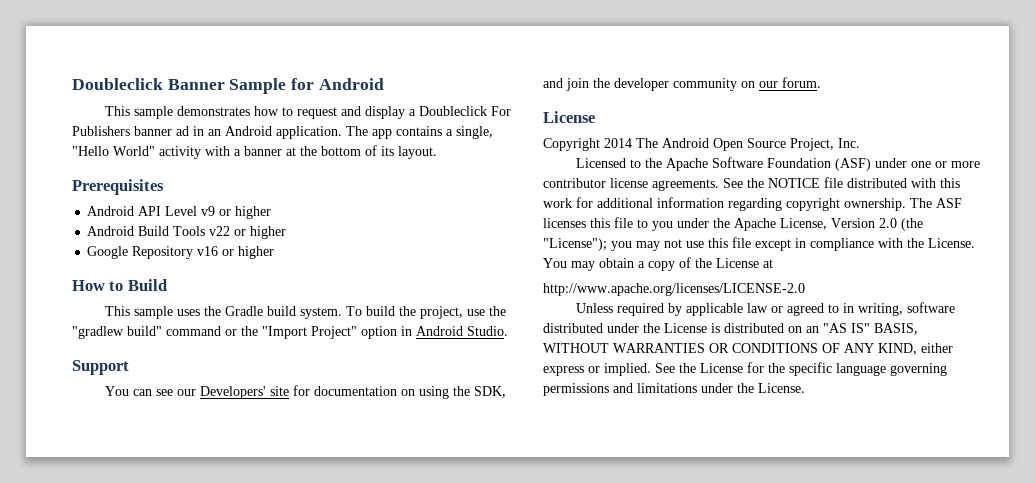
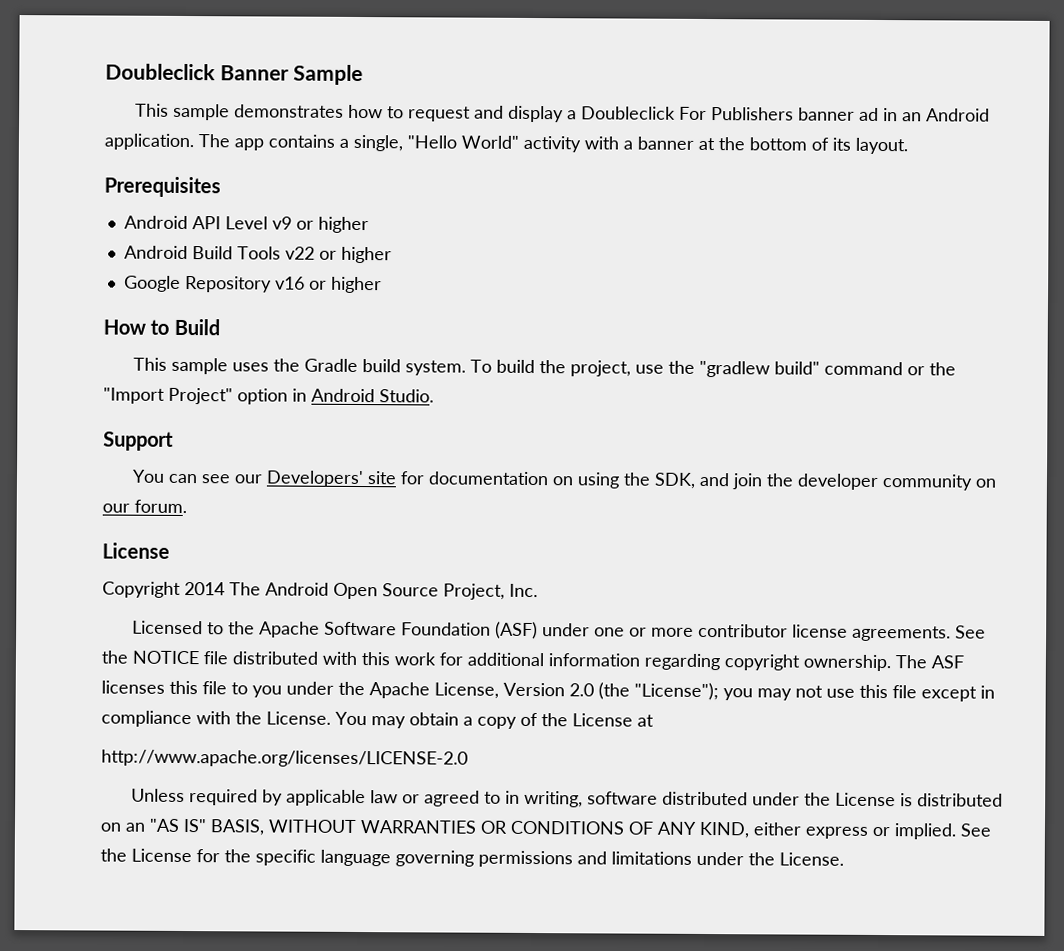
[291,78,384,90] for Android -> (364, 75) none

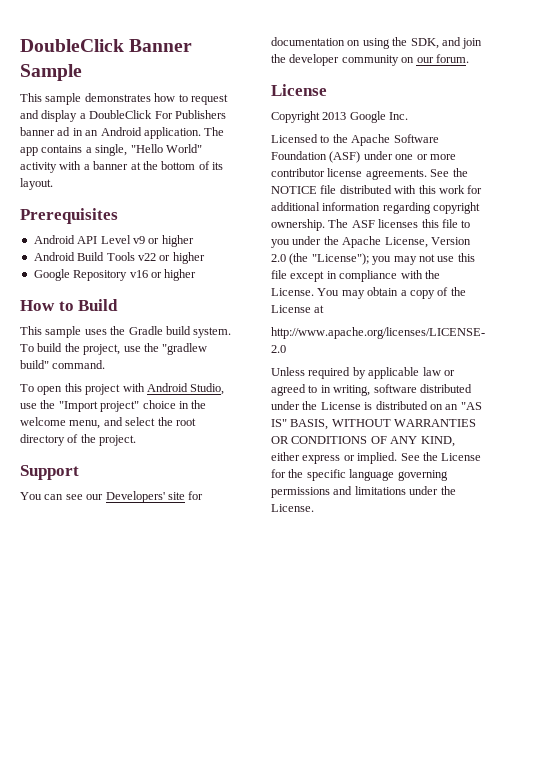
[105,63,216,81] Doubleclick -> [20,39,124,52] DoubleClick
[580,106,676,120] Doubleclick -> [89,110,153,119] DoubleClick
[823,361,956,376] [103,387,434,405] command or the "Import Project" option in Android Studio. -> [52,360,106,369] [20,383,225,395] [20,400,207,412] [20,417,196,429] [20,434,137,446] command. // To open this project with Android Studio, use the "Import project" choice in the welcome menu, and select the root directory of the project.
[184,581,505,600] 2014 The Android Open Source Project, -> [322,111,386,123] 2013 Google

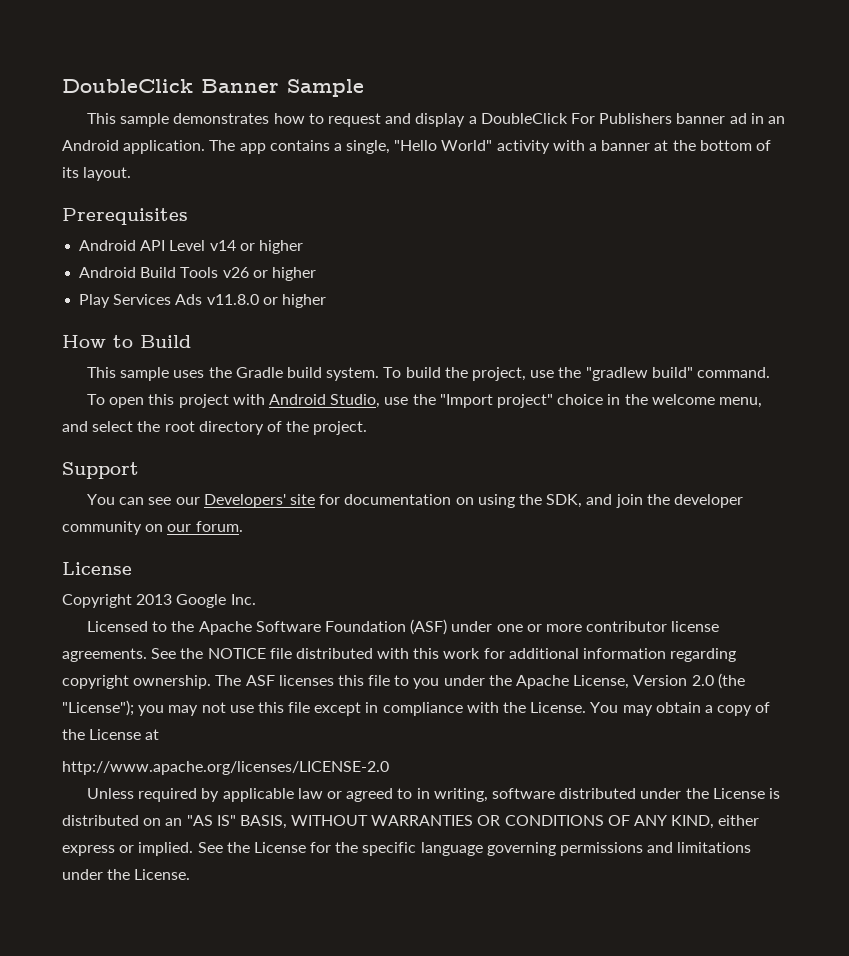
[132,236,145,244] v9 -> [209,240,236,251] v14
[137,252,205,264] [33,269,148,281] v22 or higher // Google Repository v16 -> [222,267,316,281] [79,294,259,308] v26 or higher // Play Services Ads v11.8.0

